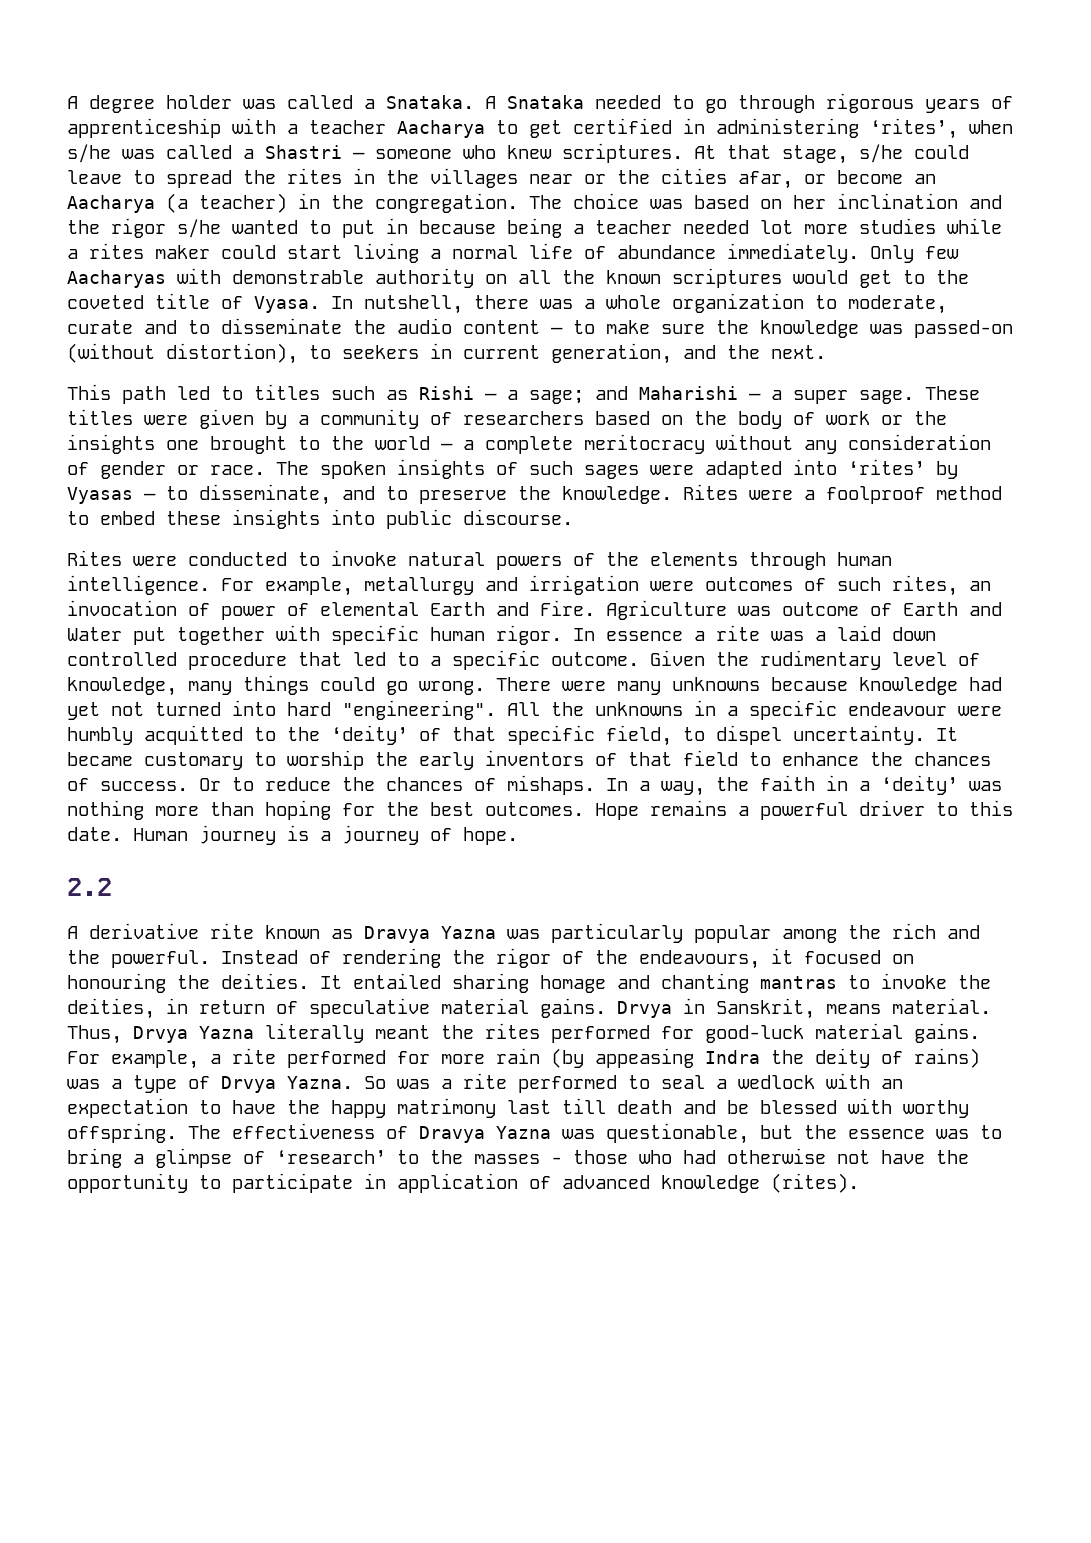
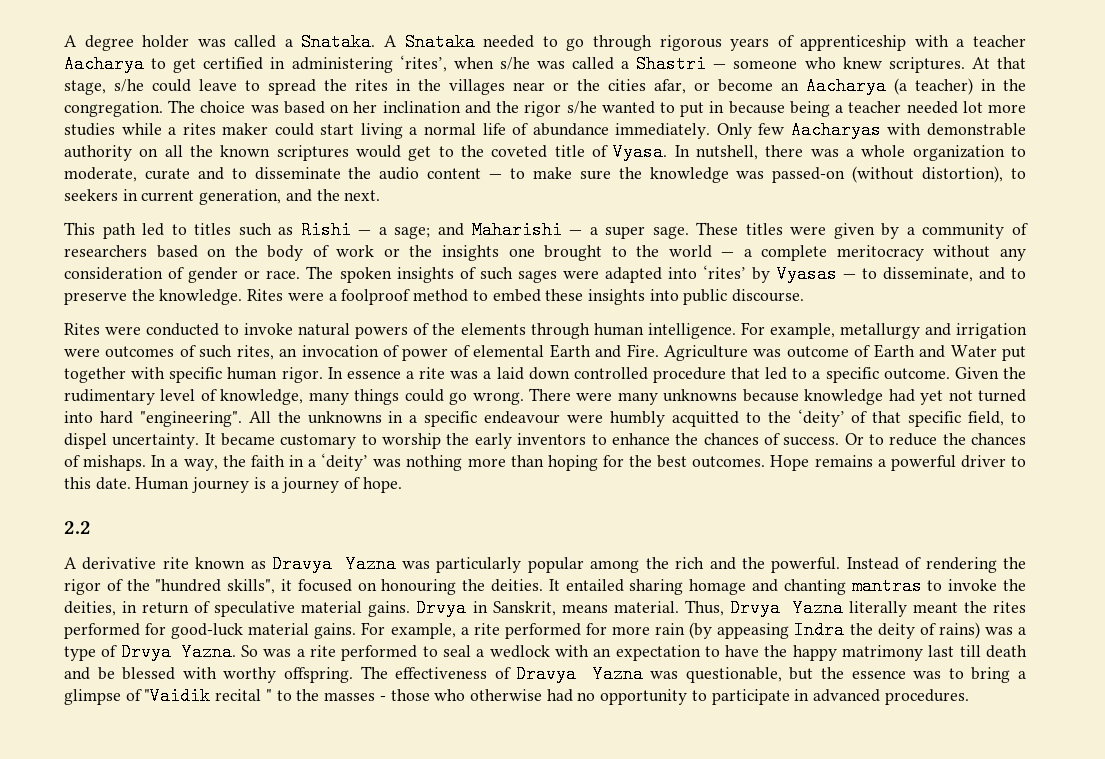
[595,750,738,766] of that field -> (587, 439) none
[639,950,760,969] endeavours, -> [155,579,276,594] "hundred skills",
[276,1149,386,1164] ‘research’ -> [144,687,272,705] "Vaidik recital "
[683,1148,969,1164] [67,1173,859,1193] had otherwise not have the opportunity to participate in application of advanced knowledge (rites). -> [469,689,969,705] otherwise had no opportunity to participate in advanced procedures.

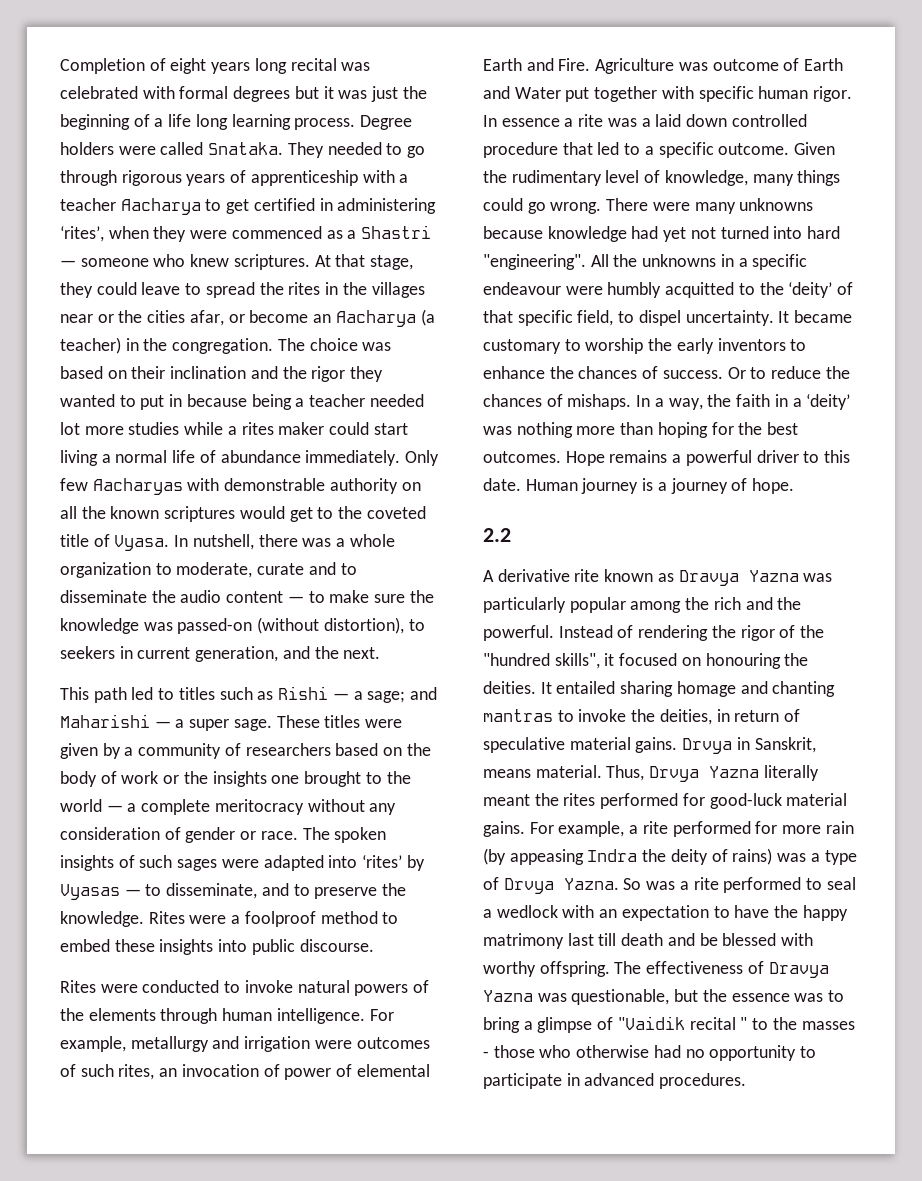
[64,33,475,51] A degree holder was called a Snataka. A Snataka -> [60,58,371,74] [60,86,427,102] [60,114,413,130] [60,142,324,158] Completion of eight years long recital was celebrated with formal degrees but it was just the beginning of a life long learning process. Degree holders were called Snataka. They
[499,57,615,70] s/he was called -> [153,226,343,242] they were commenced as
[114,79,144,92] s/he -> [60,282,93,298] they
[353,101,378,113] her -> [131,366,166,379] their
[566,101,597,114] s/he -> [350,366,384,382] they

